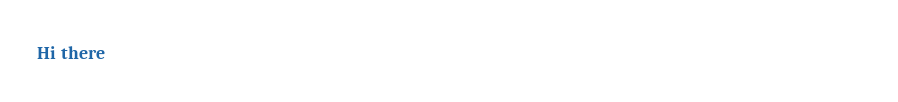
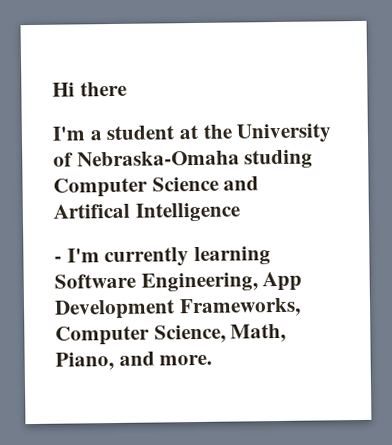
(105, 52) none -> [52,123,333,144] [53,149,314,169] [53,176,260,198] [53,202,240,222] [54,246,272,268] [54,271,303,292] [54,297,301,320] [55,323,287,346] [55,351,213,371] // I'm a student at the University of Nebraska-Omaha studing Computer Science and Artifical Intelligence // - I'm currently learning Software Engineering, App Development Frameworks, Computer Science, Math, Piano, and more.

